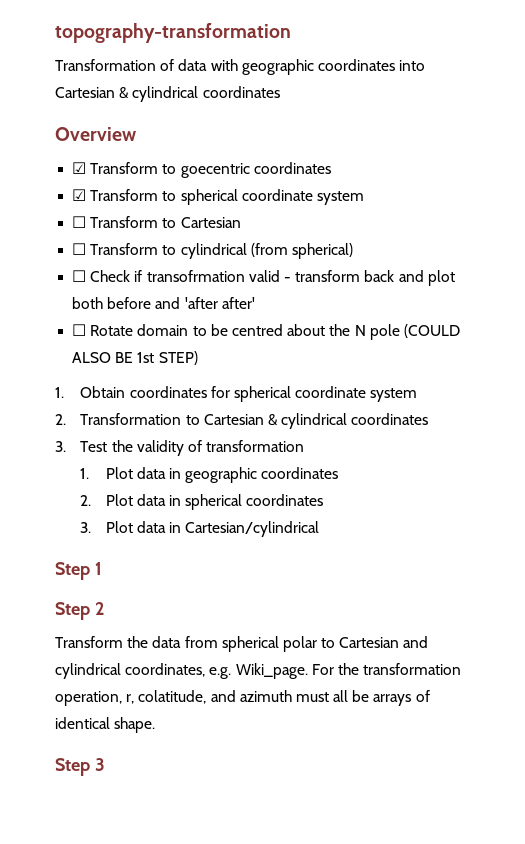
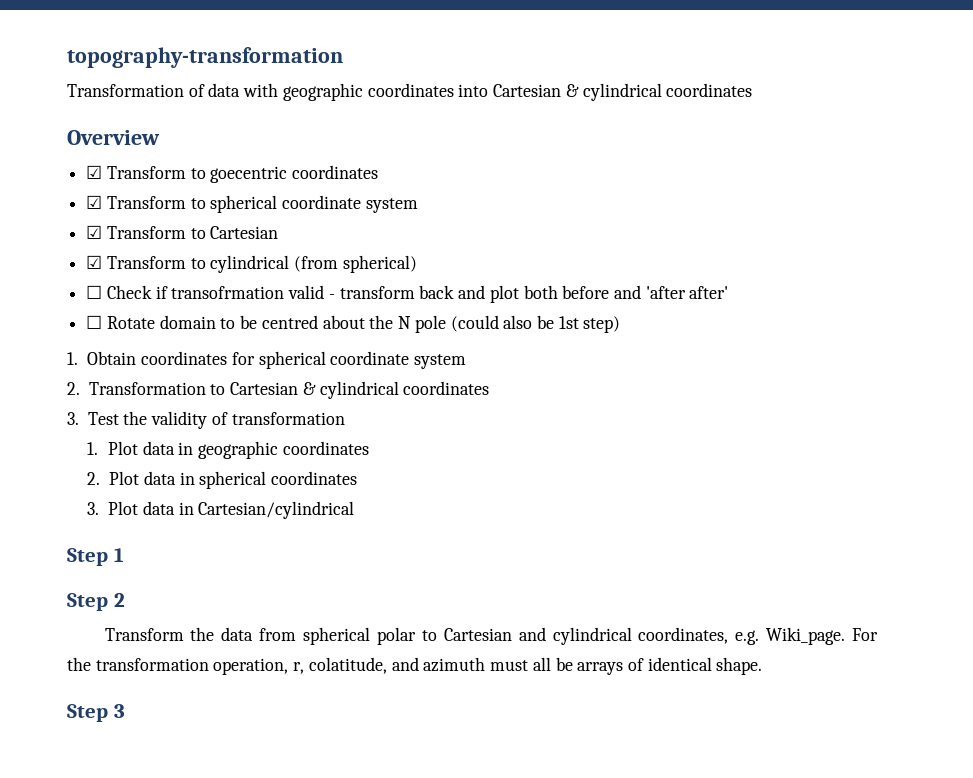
[72,216,87,228] ☐ -> [86,225,103,239] ☑
[72,243,87,255] ☐ -> [86,255,103,269] ☑
[403,324,460,338] [72,351,198,365] (COULD ALSO BE 1st STEP) -> [450,315,621,333] (could also be 1st step)

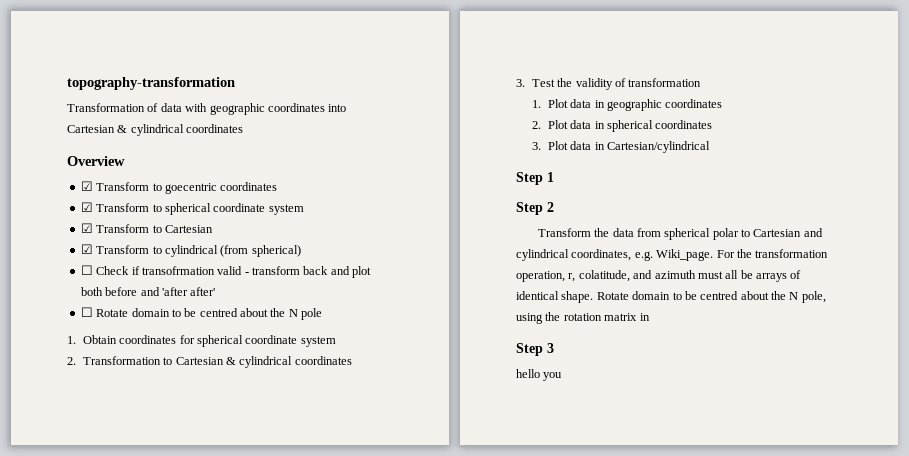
[450,315,621,333] (could also be 1st step) -> (323, 314) none
(763, 666) none -> [596,291,826,303] [516,312,650,324] Rotate domain to be centred about the N pole, using the rotation matrix in
(125, 711) none -> [516,369,563,381] // hello you

